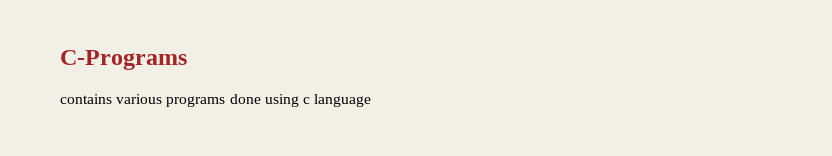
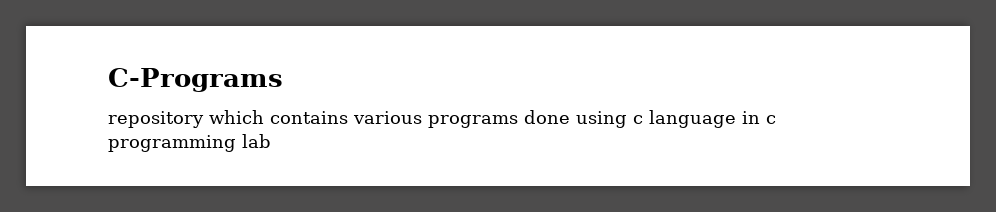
(187, 60) none -> [108,110,264,128] repository which
(372, 100) none -> [742,111,776,124] [108,134,271,152] in c programming lab

